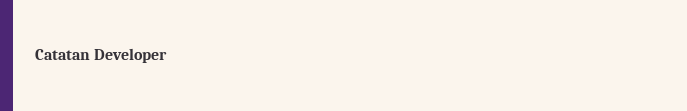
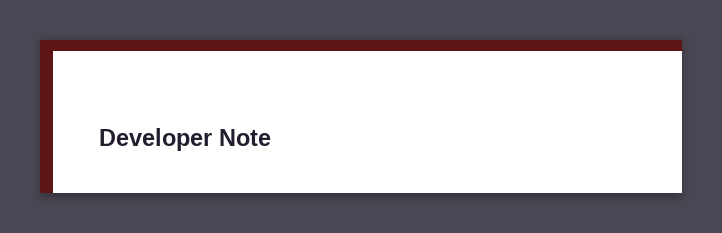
[35,48,168,63] Catatan Developer -> [99,128,271,151] Developer Note

